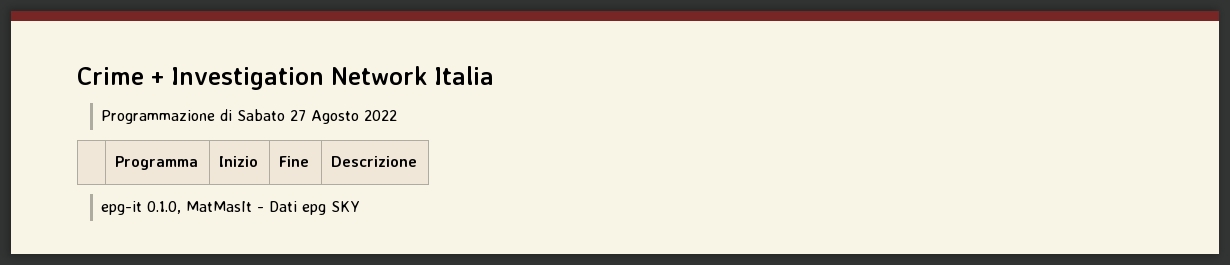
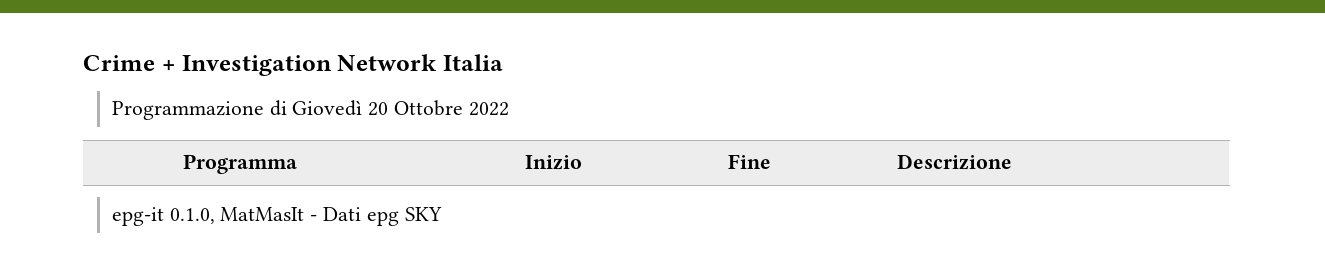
[237,109,360,124] Sabato 27 Agosto -> [292,100,464,116] Giovedì 20 Ottobre

